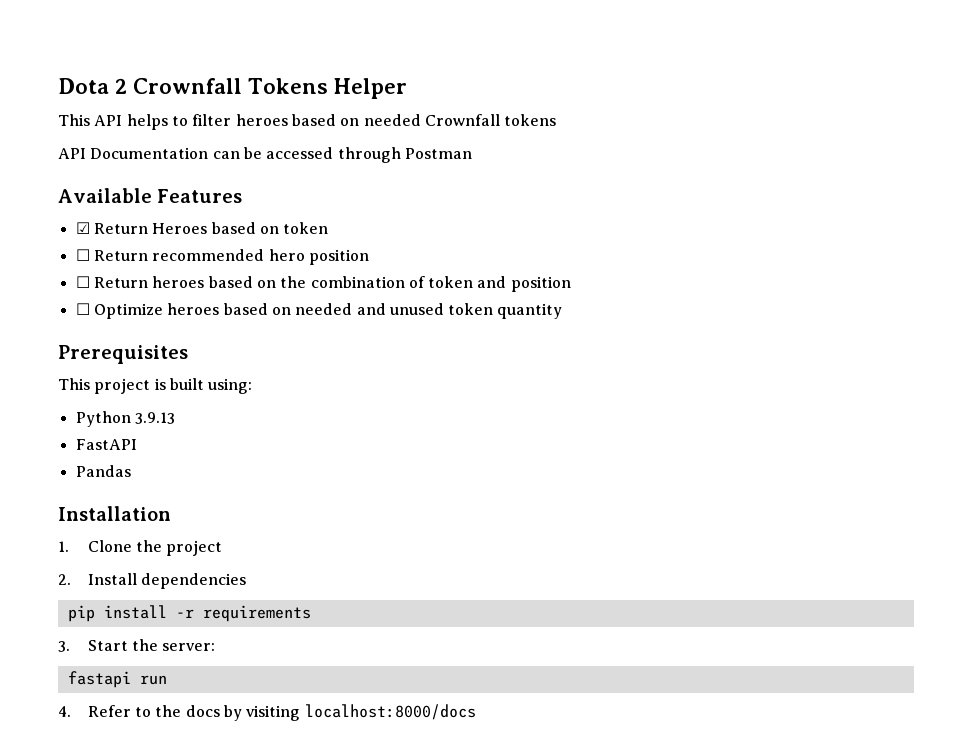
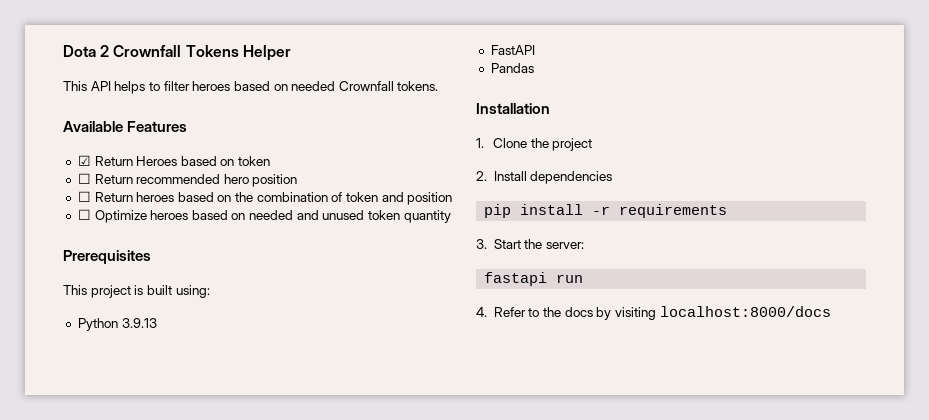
[504,114,557,126] [58,147,472,163] tokens // API Documentation can be accessed through Postman -> [397,81,439,91] tokens.

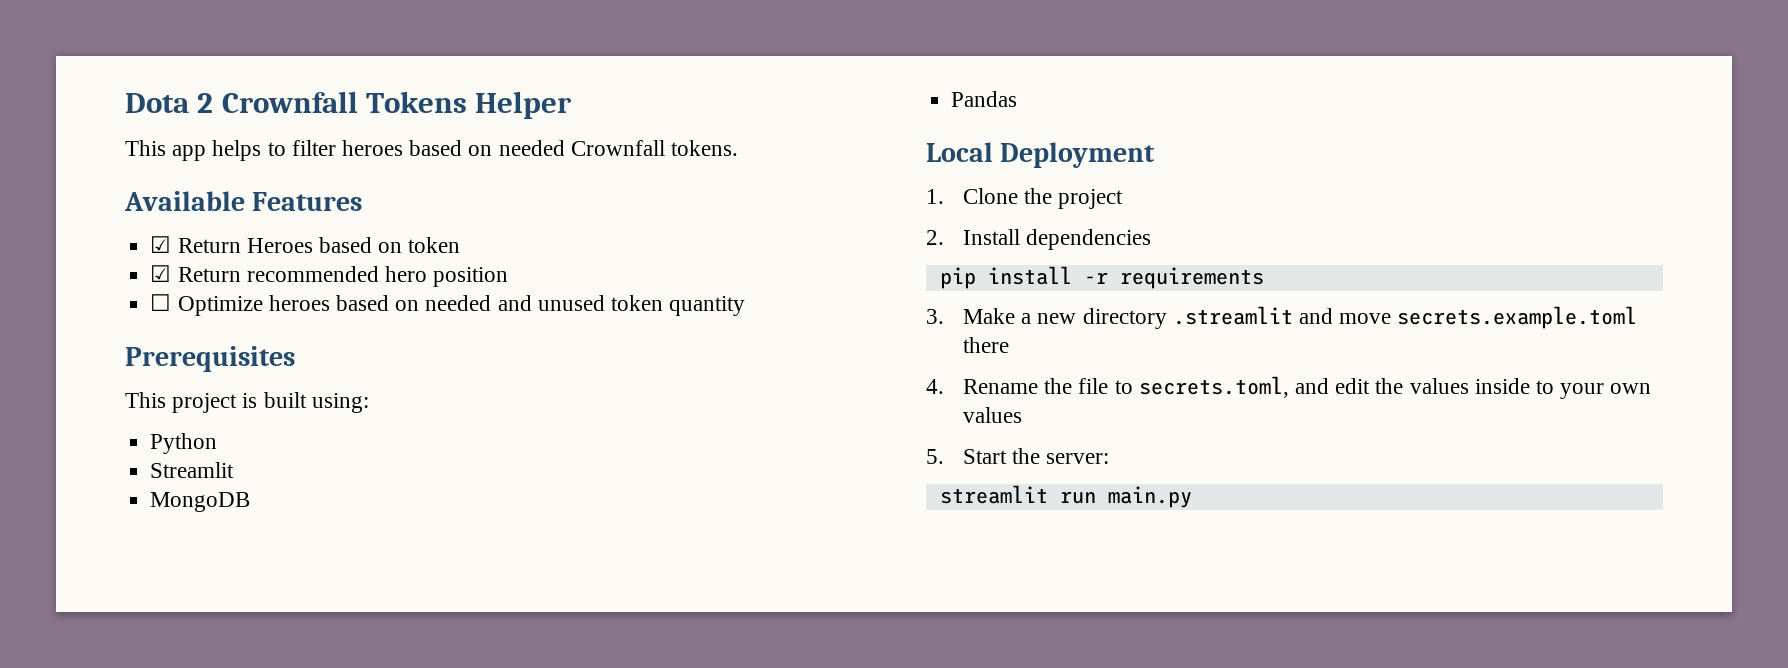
[90,81,111,91] API -> [172,145,207,161] app
[77,173,91,184] ☐ -> [150,265,172,282] ☑
[77,191,453,205] // ☐ Return heroes based on the combination of token and position -> (509, 277) none
[121,318,157,328] [490,45,535,55] 3.9.13 // FastAPI -> [150,462,235,478] [150,492,251,512] // Streamlit // MongoDB
[476,103,550,114] Installation -> [926,142,1156,168] Local Deployment
(487, 244) none -> [962,306,1638,329] [962,337,1009,353] [926,376,1652,399] [962,407,1022,423] [926,449,944,464] Make a new directory .streamlit and move secrets.example.toml there // 4. Rename the file to secrets.toml, and edit the values inside to your own values // 5.
[484,272,548,286] fastapi -> [939,485,1048,504] streamlit
[476,306,831,320] // 4. Refer to the docs by visiting localhost:8000/docs -> [1107,486,1192,508] main.py

